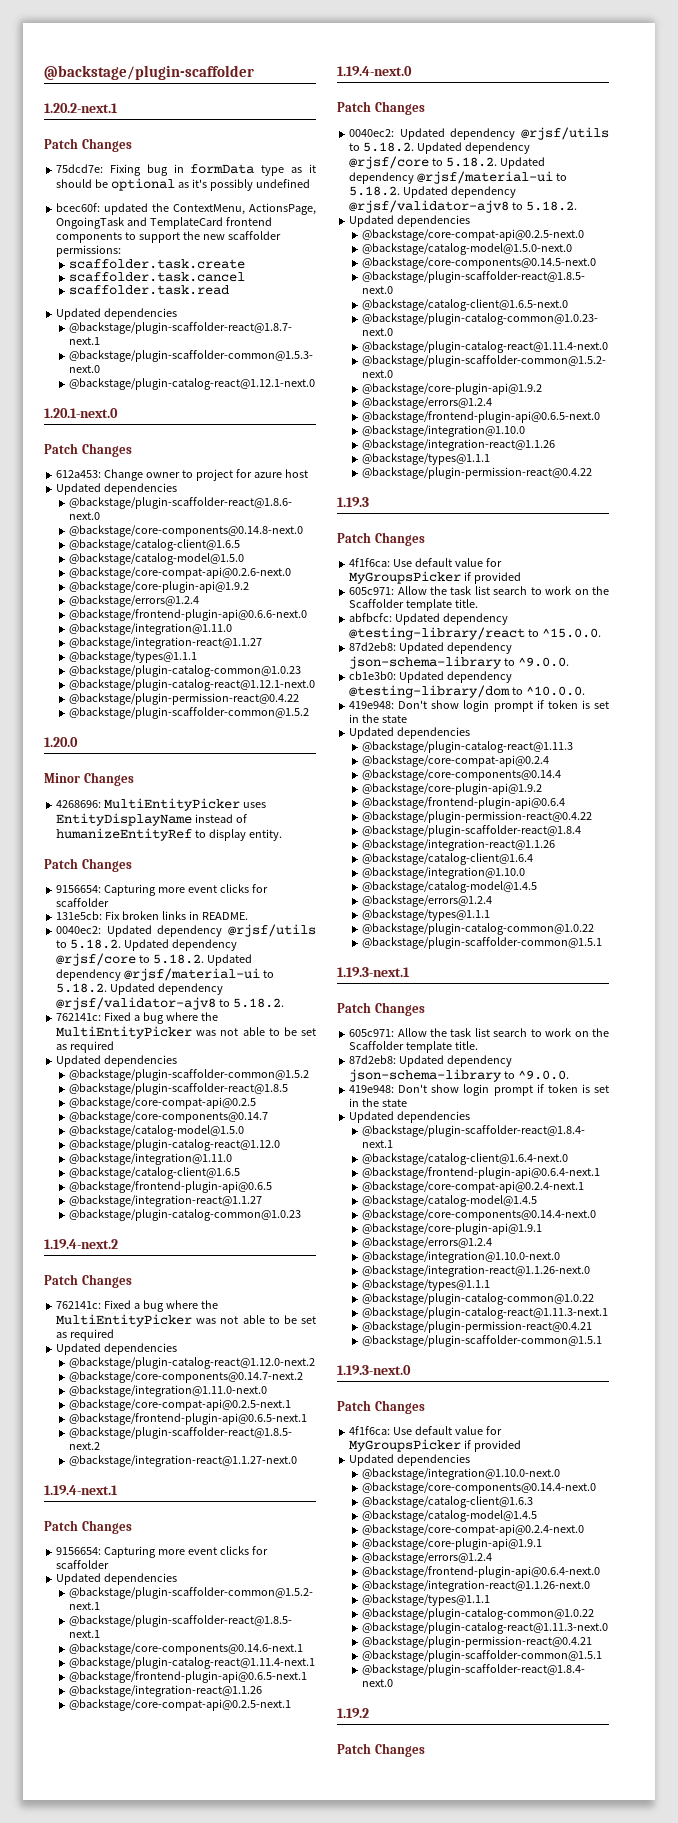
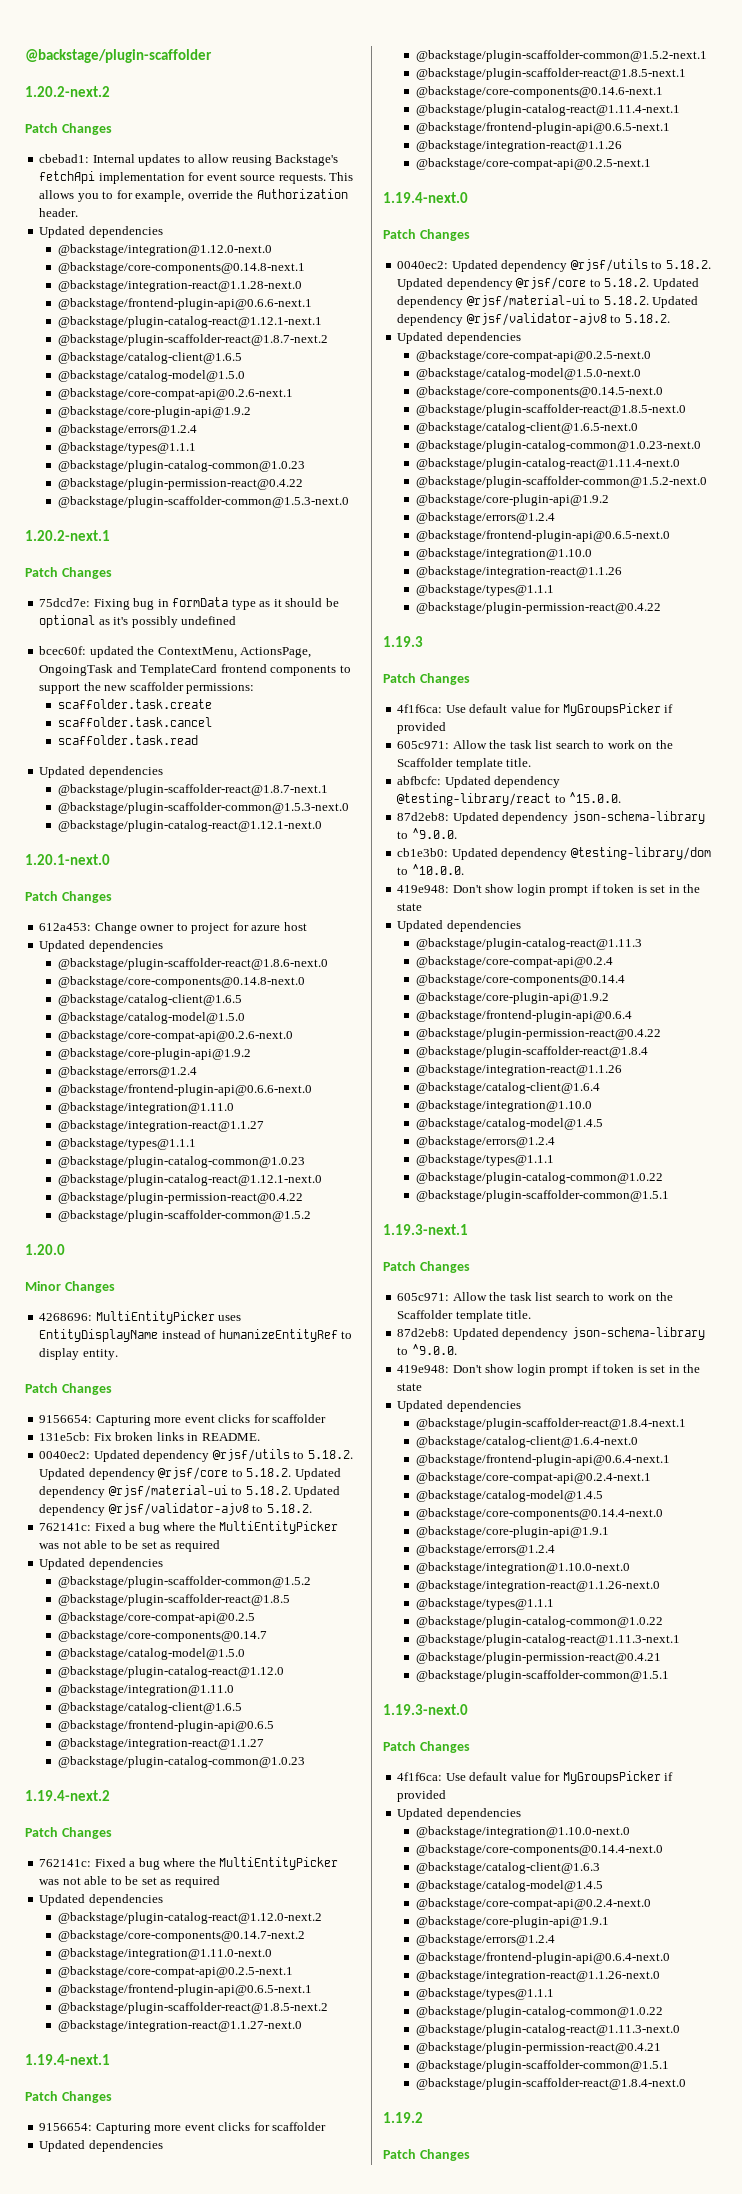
(254, 72) none -> [25,86,110,97] [25,123,112,135] [39,154,339,166] [39,171,354,184] [39,189,348,202] [39,208,79,217] [39,226,163,238] [57,244,272,256] [57,262,305,274] [57,280,302,292] [57,298,312,310] [57,316,322,328] [57,334,328,346] [57,352,242,364] [57,370,245,382] [57,388,293,400] [57,406,251,418] [57,424,197,436] [57,442,196,454] [57,460,305,472] [57,478,303,490] [57,496,349,508] // 1.20.2-next.2 // Patch Changes // cbebad1: Internal updates to allow reusing Backstage's fetchApi implementation for event source requests. This allows you to for example, override the Authorization header. // Updated dependencies // @backstage/integration@1.12.0-next.0 // @backstage/core-components@0.14.8-next.1 // @backstage/integration-react@1.1.28-next.0 // @backstage/frontend-plugin-api@0.6.6-next.1 // @backstage/plugin-catalog-react@1.12.1-next.1 // @backstage/plugin-scaffolder-react@1.8.7-next.2 // @backstage/catalog-client@1.6.5 // @backstage/catalog-model@1.5.0 // @backstage/core-compat-api@0.2.6-next.1 // @backstage/core-plugin-api@1.9.2 // @backstage/errors@1.2.4 // @backstage/types@1.1.1 // @backstage/plugin-catalog-common@1.0.23 // @backstage/plugin-permission-react@0.4.22 // @backstage/plugin-scaffolder-common@1.5.3-next.0

